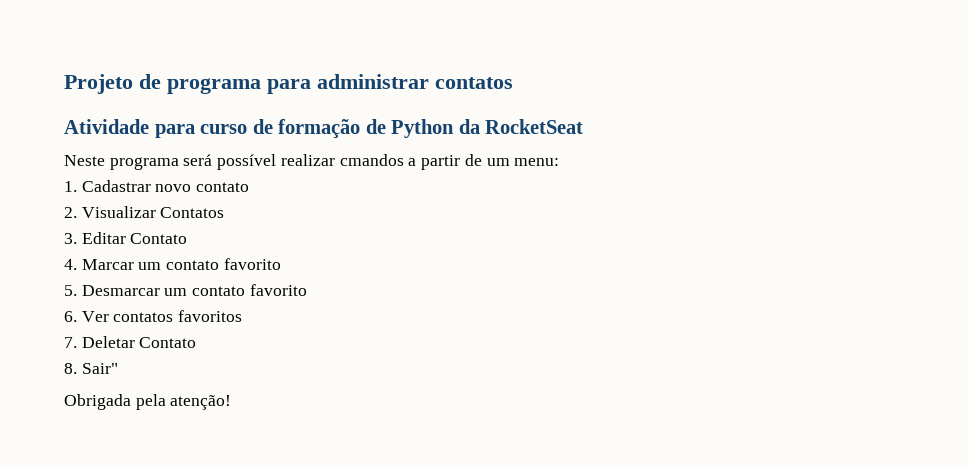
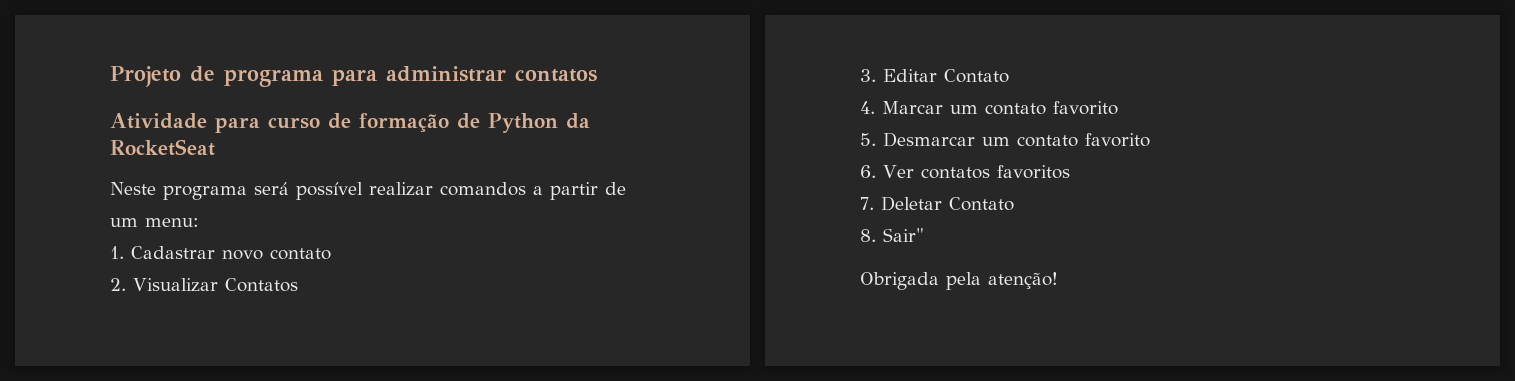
[339,154,404,166] cmandos -> [440,182,526,196] comandos

